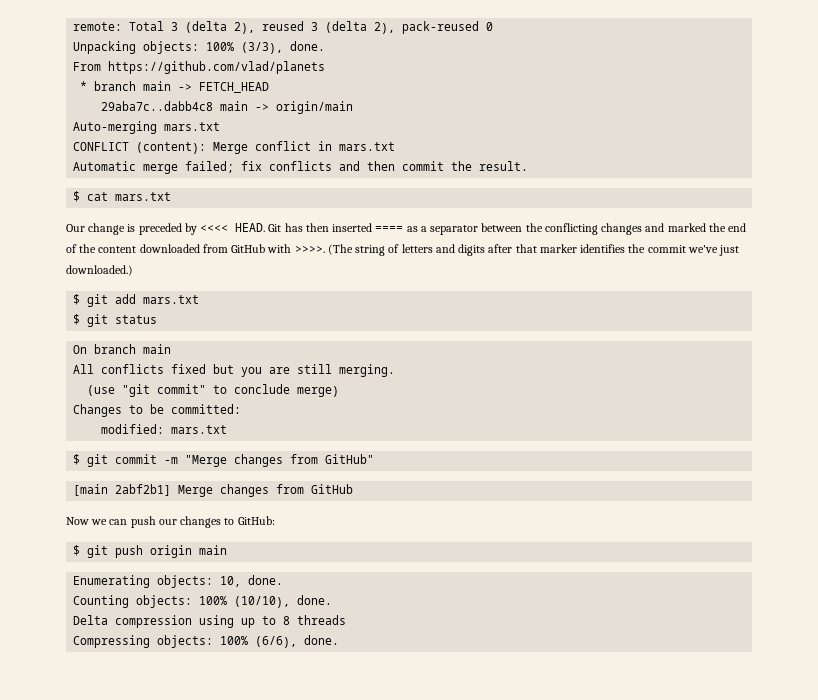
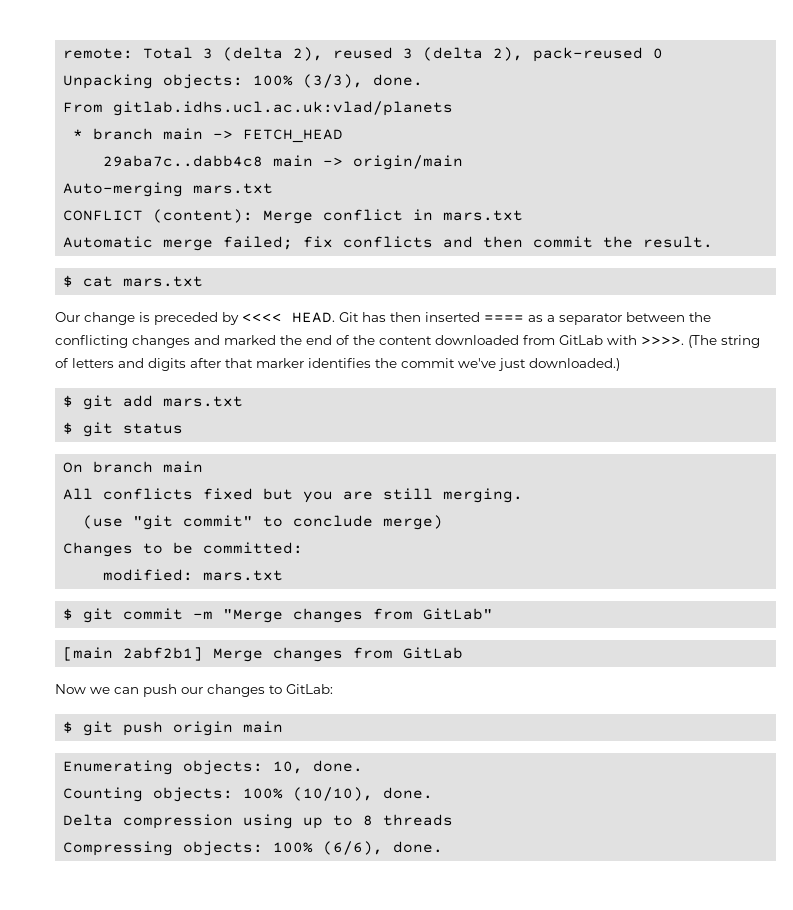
[108,61,326,74] https://github.com/vlad/planets -> [113,101,454,116] gitlab.idhs.ucl.ac.uk:vlad/planets
[231,244,266,253] GitHub -> [559,335,603,345] GitLab
[325,454,375,464] GitHub" -> [423,608,494,620] GitLab"
[311,484,354,494] GitHub -> [403,647,464,659] GitLab
[237,516,275,525] GitHub: -> [286,684,333,694] GitLab:

